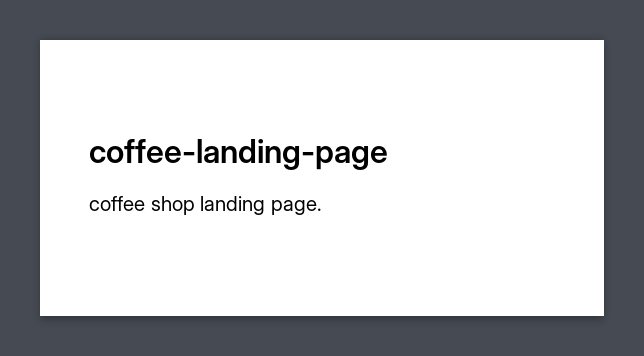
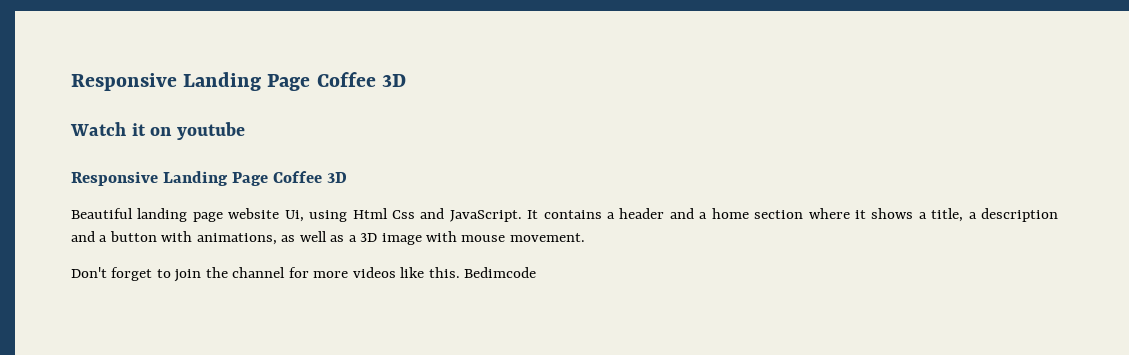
[89,139,388,170] [89,196,322,215] coffee-landing-page // coffee shop landing page. -> [71,72,406,91] [70,122,245,140] [71,171,347,186] [71,208,1058,222] [71,231,585,245] [71,267,537,282] Responsive Landing Page Coffee 3D // Watch it on youtube // Responsive Landing Page Coffee 3D // Beautiful landing page website Ui, using Html Css and JavaScript. It contains a header and a home section where it shows a title, a description and a button with animations, as well as a 3D image with mouse movement. // Don't forget to join the channel for more videos like this. Bedimcode

